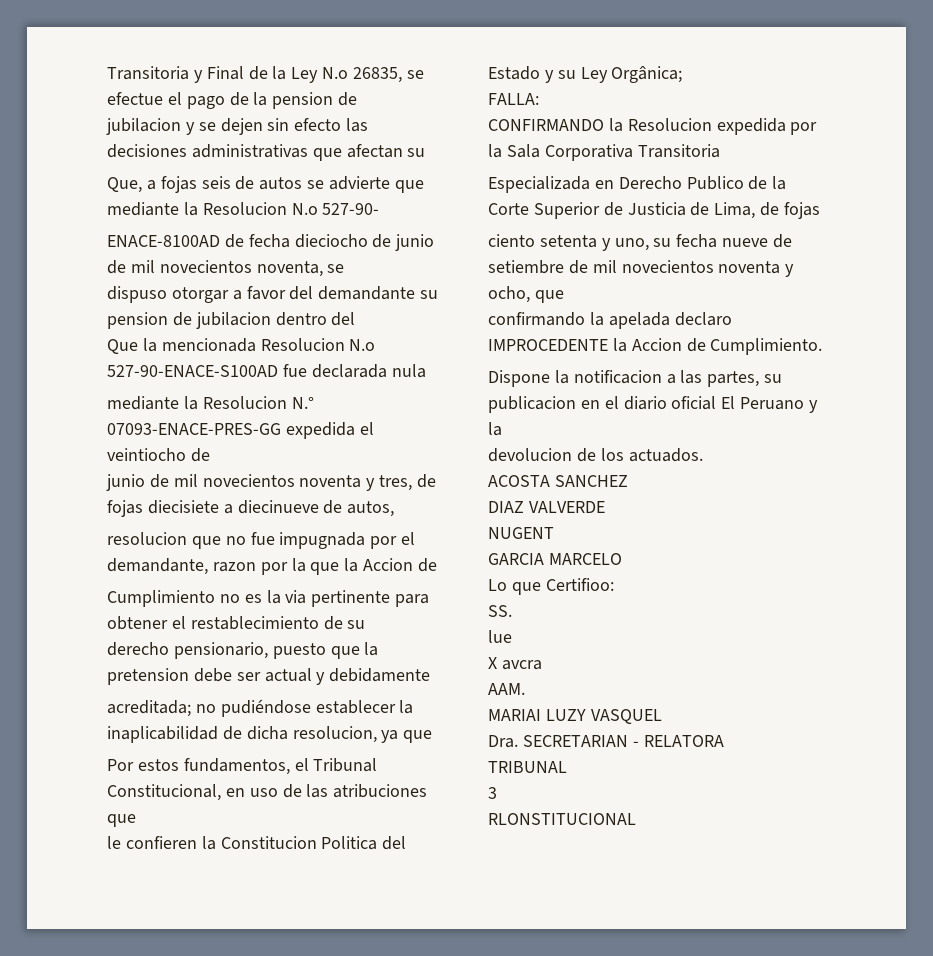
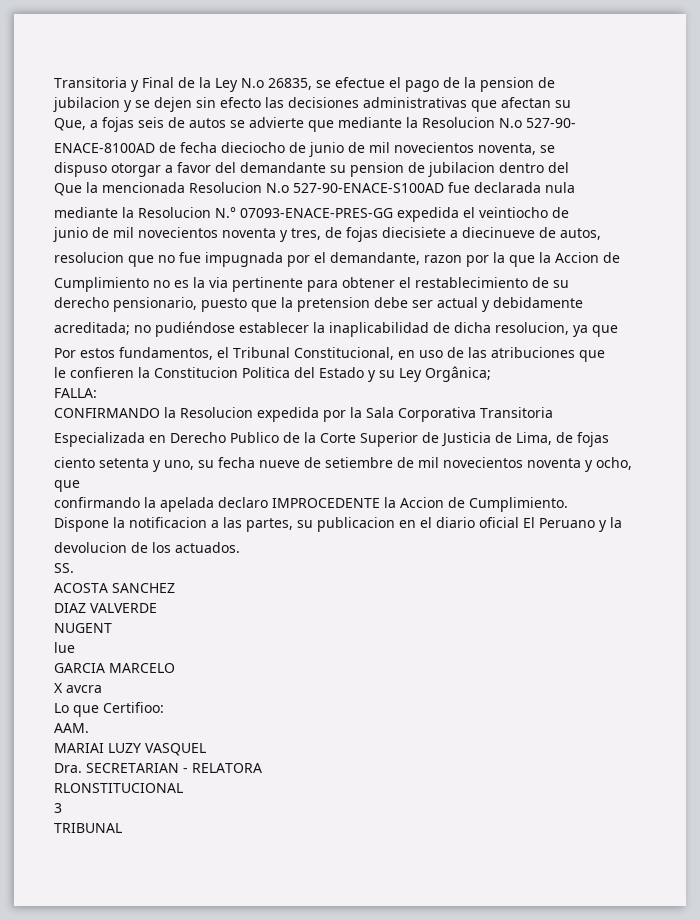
(703, 455) none -> [54,563,74,573] // SS.
(554, 533) none -> [54,642,75,653] // lue
(622, 559) none -> [54,683,102,693] // X avcra
[488,605,512,617] [488,630,512,643] [488,657,542,670] // SS. // lue // X avcra -> (164, 707) none
[488,761,567,773] TRIBUNAL -> [54,783,183,793] RLONSTITUCIONAL
[488,813,636,825] RLONSTITUCIONAL -> [54,823,122,833] TRIBUNAL

